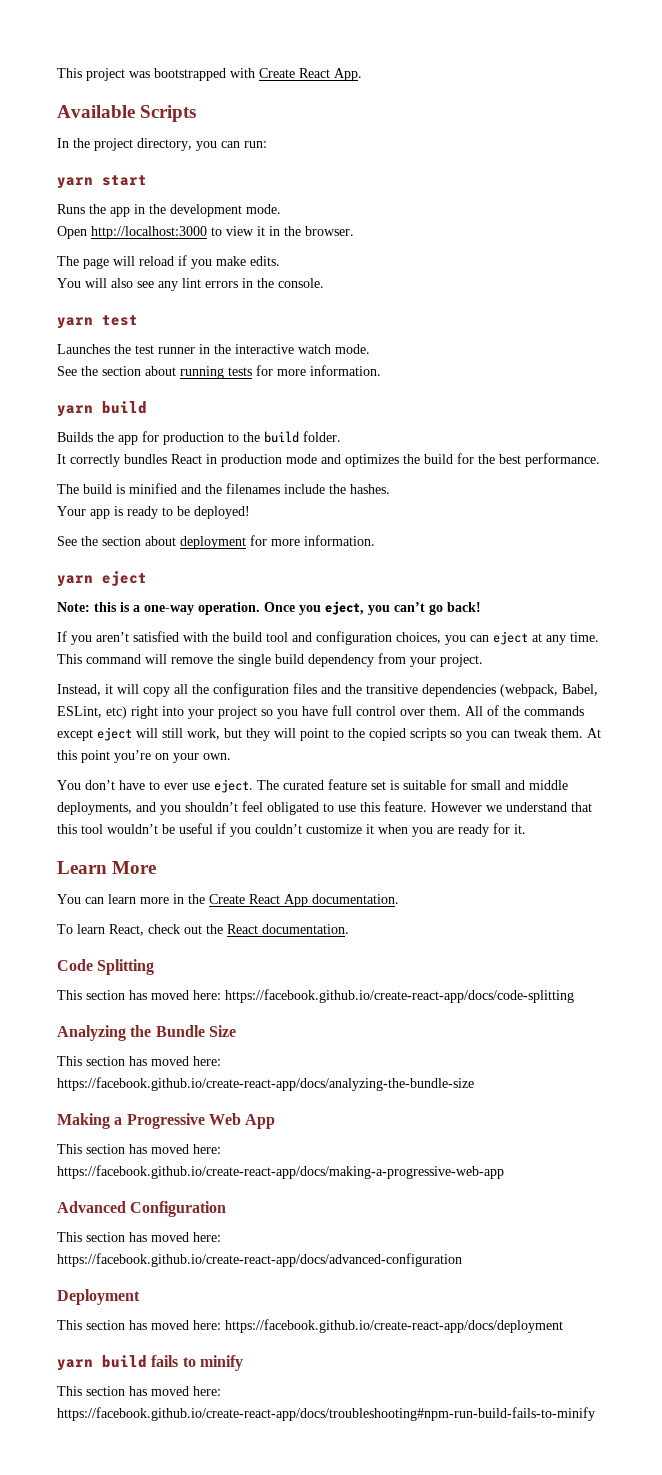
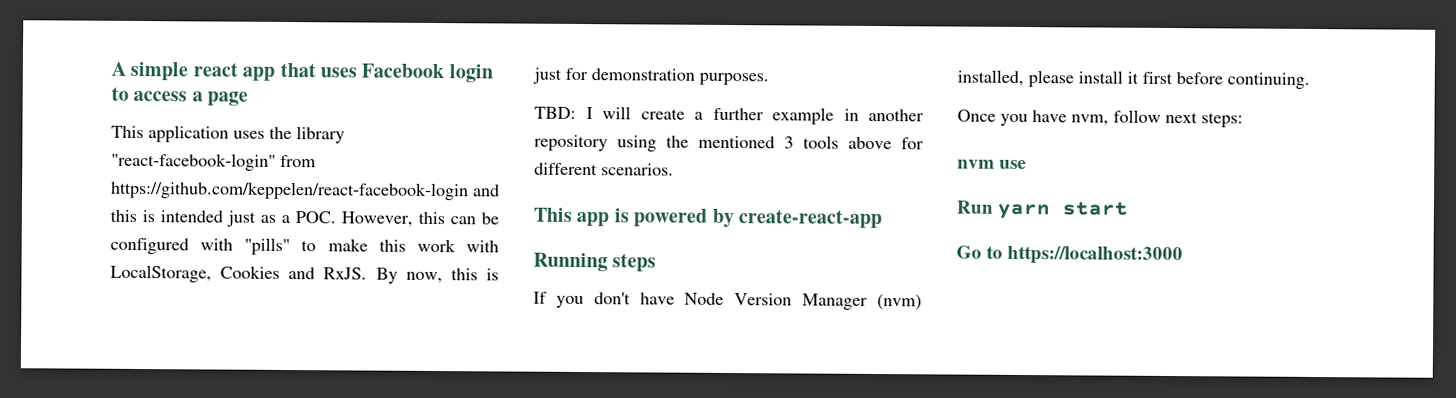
[57,68,362,81] [57,105,197,122] [57,138,267,151] [57,175,147,189] [57,204,281,217] [57,226,354,239] [57,255,280,269] [57,278,324,291] [57,315,138,329] [57,344,370,354] [57,365,381,379] [57,401,147,417] [57,431,341,445] [57,453,600,467] [57,483,390,494] [57,506,250,519] [57,535,375,549] [57,571,147,587] [57,601,481,615] [57,631,599,645] [57,653,483,667] [57,683,598,697] [57,705,584,719] [57,727,601,741] [57,750,231,763] [57,779,568,793] [57,801,592,815] [57,823,526,837] [57,861,157,874] [57,894,399,907] [57,924,349,936] [57,959,155,975] [57,989,574,1003] [57,1025,236,1041] [57,1056,221,1066] [57,1077,474,1091] [57,1113,276,1129] [57,1144,221,1154] [57,1165,504,1179] [57,1201,227,1217] [57,1232,221,1242] [57,1253,462,1267] [57,1289,140,1305] [57,1319,563,1333] [57,1355,243,1371] [57,1386,221,1396] [57,1407,595,1421] This project was bootstrapped with Create React App. // Available Scripts // In the project directory, you can run: // yarn start // Runs the app in the development mode. // Open http://localhost:3000 to view it in the browser. // The page will reload if you make edits. // You will also see any lint errors in the console. // yarn test // Launches the test runner in the interactive watch mode. // See the section about running tests for more information. // yarn build // Builds the app for production to the build folder. // It correctly bundles React in production mode and optimizes the build for the best performance. // The build is minified and the filenames include the hashes. // Your app is ready to be deployed! // See the section about deployment for more information. // yarn eject // Note: this is a one-way operation. Once you eject, you can’t go back! // If you aren’t satisfied with the build tool and configuration choices, you can eject at any time. This command will remove the single build dependency from your project. // Instead, it will copy all the configuration files and the transitive dependencies (webpack, Babel, ESLint, etc) right into your project so you have full control over them. All of the commands except eject will still work, but they will point to the copied scripts so you can tweak them. At this point you’re on your own. // You don’t have to ever use eject. The curated feature set is suitable for small and middle deployments, and you shouldn’t feel obligated to use this feature. However we understand that this tool wouldn’t be useful if you couldn’t customize it when you are ready for it. // Learn More // You can learn more in the Create React App documentation. // To learn React, check out the React documentation. // Code Splitting // This section has moved here: https://facebook.github.io/create-react-app/docs/code-splitting // Analyzing the Bundle Size // This section has moved here: https://facebook.github.io/create-react-app/docs/analyzing-the-bundle-size // Making a Progressive Web App // This section has moved here: https://facebook.github.io/create-react-app/docs/making-a-progressive-web-app // Advanced Configuration // This section has moved here: https://facebook.github.io/create-react-app/docs/advanced-configuration // Deployment // This section has moved here: https://facebook.github.io/create-react-app/docs/deployment // yarn build fails to minify // This section has moved here: https://facebook.github.io/create-react-app/docs/troubleshooting#npm-run-build-fails-to-minify -> [111,61,493,83] [111,86,249,106] [111,125,345,144] [111,152,316,171] [110,180,500,201] [110,209,499,227] [110,237,500,256] [110,264,500,284] [532,67,769,86] [534,106,924,125] [534,134,924,152] [534,162,674,176] [533,207,882,229] [533,252,657,272] [533,291,922,311] [957,69,1310,89] [957,109,1243,128] [957,159,1028,170] [956,200,1129,220] [956,245,1184,265] A simple react app that uses Facebook login to access a page // This application uses the library "react-facebook-login" from https://github.com/keppelen/react-facebook-login and this is intended just as a POC. However, this can be configured with "pills" to make this work with LocalStorage, Cookies and RxJS. By now, this is just for demonstration purposes. // TBD: I will create a further example in another repository using the mentioned 3 tools above for different scenarios. // This app is powered by create-react-app // Running steps // If you don't have Node Version Manager (nvm) installed, please install it first before continuing. // Once you have nvm, follow next steps: // nvm use // Run yarn start // Go to https://localhost:3000

